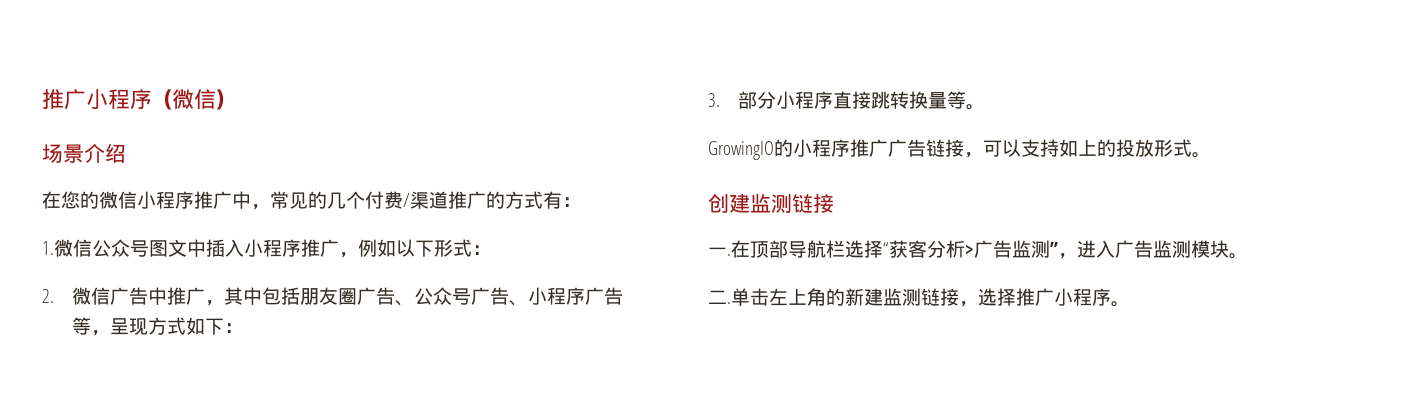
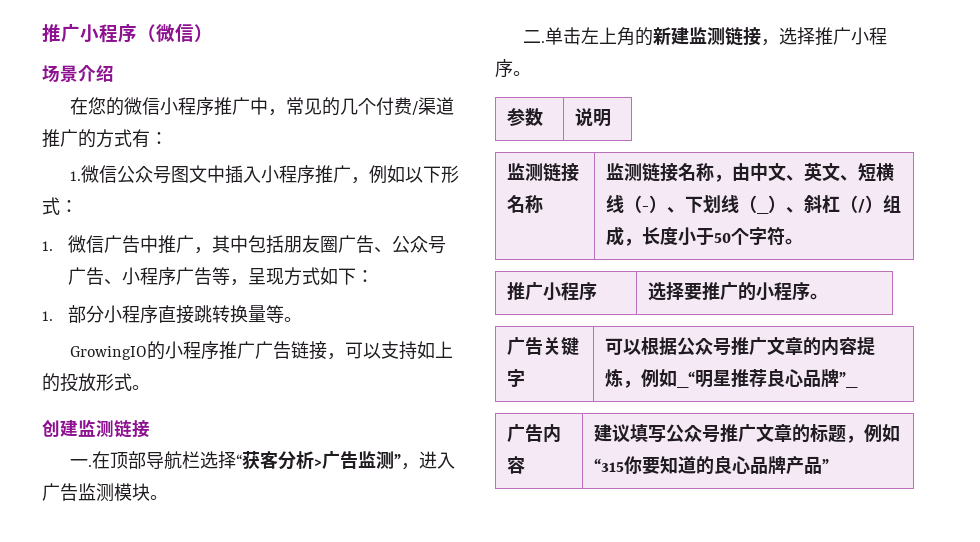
[42,289,54,303] 2. -> [42,241,53,251] 1.
[708,93,720,107] 3. -> [42,311,53,321] 1.
(1130, 304) none -> [507,108,544,126] [575,108,612,127] [507,163,580,182] [507,195,544,214] [606,162,895,182] [606,195,902,214] [606,226,804,246] [507,282,598,301] [648,282,829,301] [507,337,580,356] [507,369,526,387] [605,336,876,356] [605,369,859,388] [507,424,562,443] [507,456,526,474] [594,424,901,443] [594,456,830,475] // 参数 | 说明 // 监测链接名称 | 监测链接名称，由中文、英文、短横线（-）、下划线（_）、斜杠（/）组成，长度小于50个字符。 // 推广小程序 | 选择要推广的小程序。 // 广告关键字 | 可以根据公众号推广文章的内容提炼，例如_“明星推荐良心品牌”_ // 广告内容 | 建议填写公众号推广文章的标题，例如“315你要知道的良心品牌产品”

